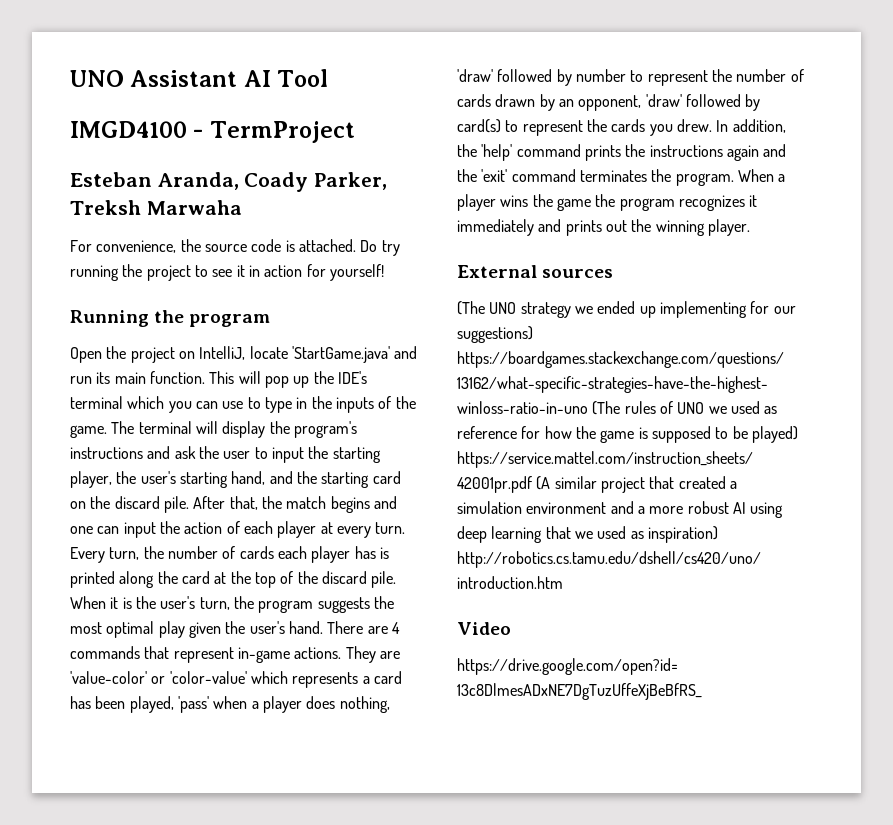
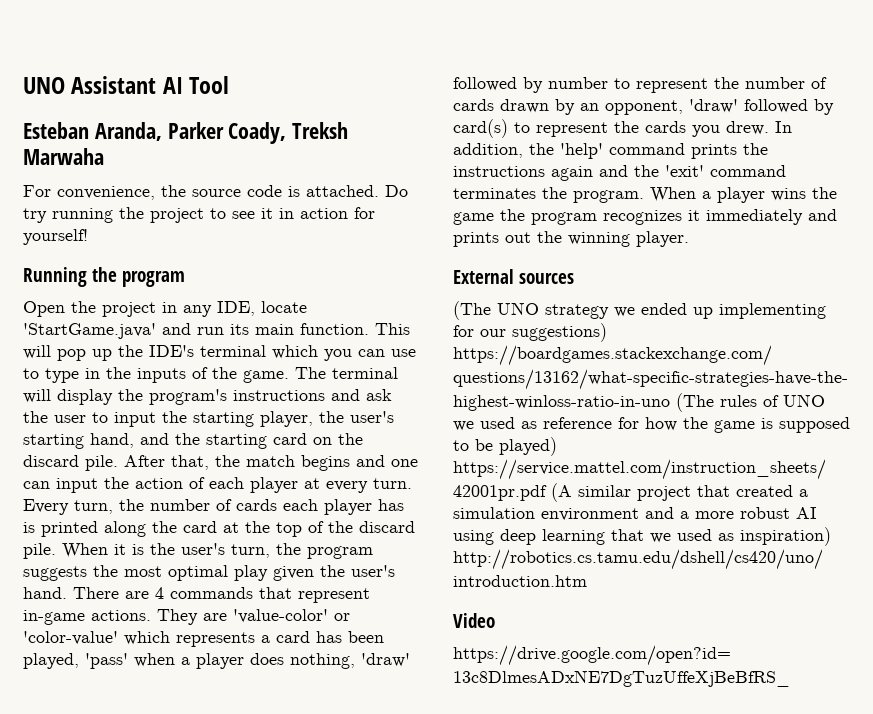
[70,121,355,143] // IMGD4100 - TermProject -> (230, 85) none
[244,172,388,192] Coady Parker, -> [167,122,287,144] Parker Coady,
[178,346,246,360] on IntelliJ, -> [162,301,255,317] in any IDE,

